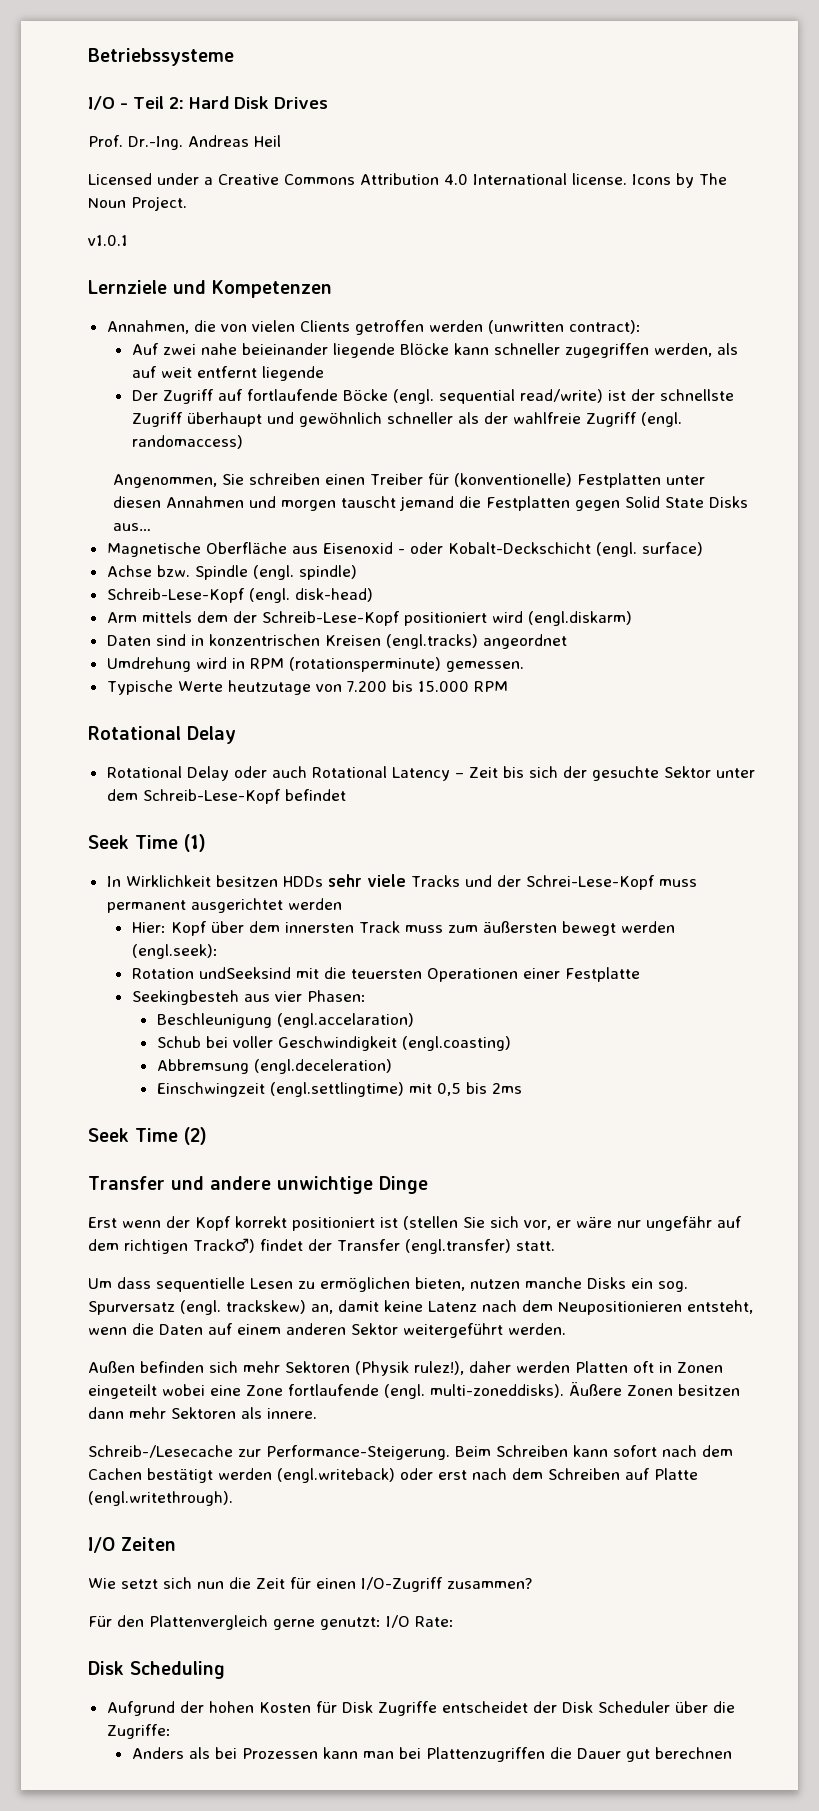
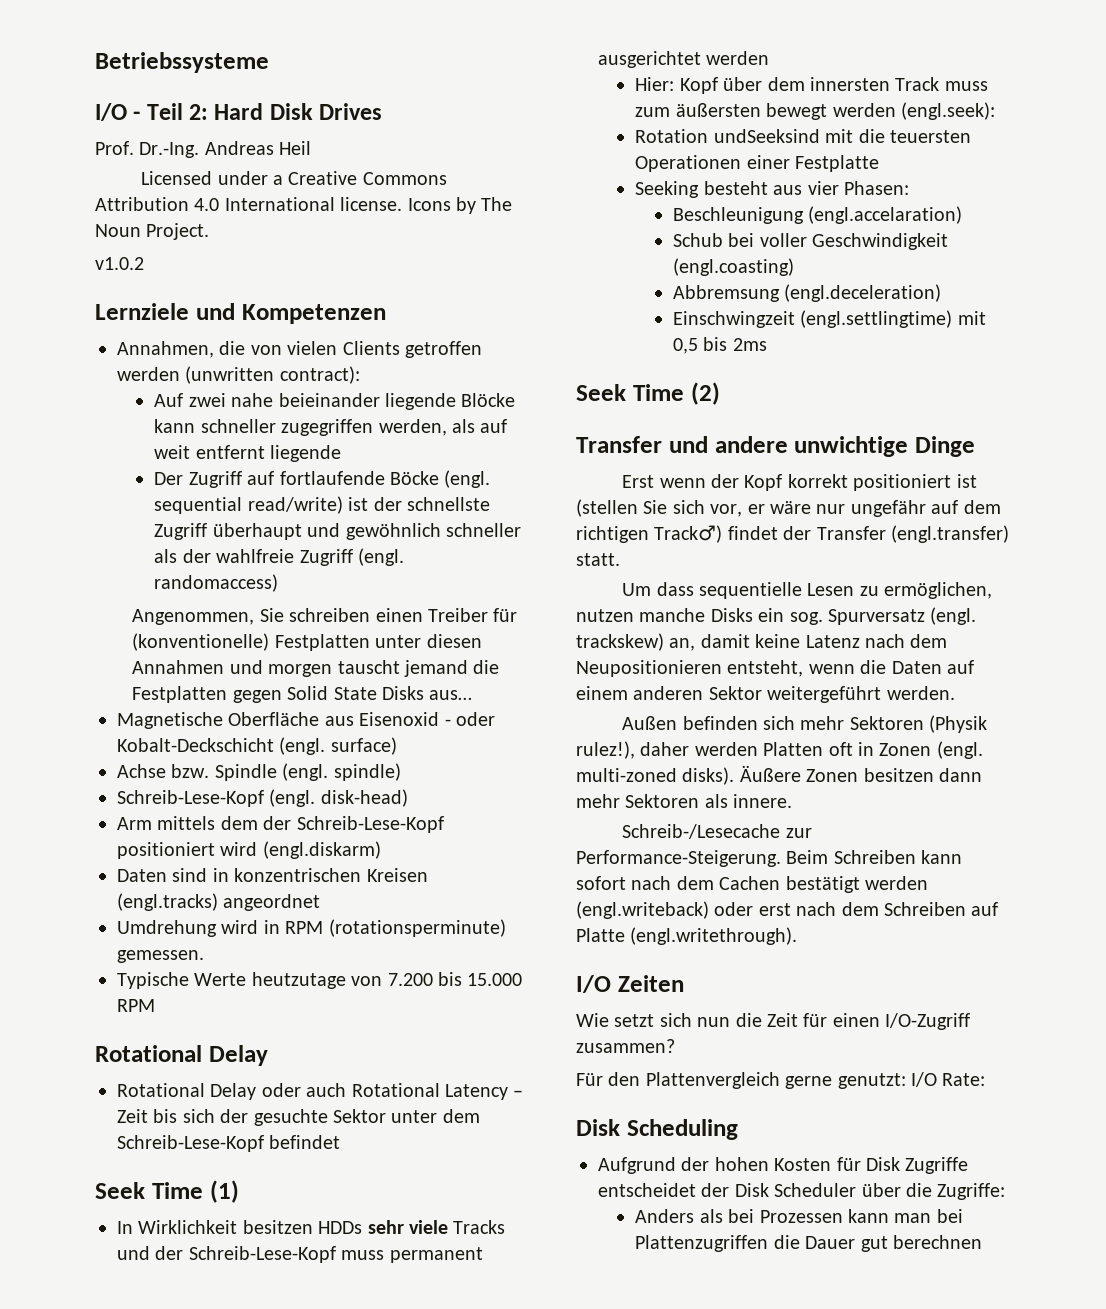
[88,235,128,246] v1.0.1 -> [95,257,144,270] v1.0.2
[525,875,655,890] Schrei-Lese-Kopf -> [188,1246,336,1263] Schreib-Lese-Kopf
[131,990,239,1005] Seekingbesteh -> [635,181,768,198] Seeking besteht
[320,1277,465,1292] ermöglichen bieten, -> [884,582,993,599] ermöglichen,
[88,1384,564,1399] eingeteilt wobei eine Zone fortlaufende (engl. multi-zoneddisks). -> [936,741,983,759] [576,767,735,785] (engl. multi-zoned disks).

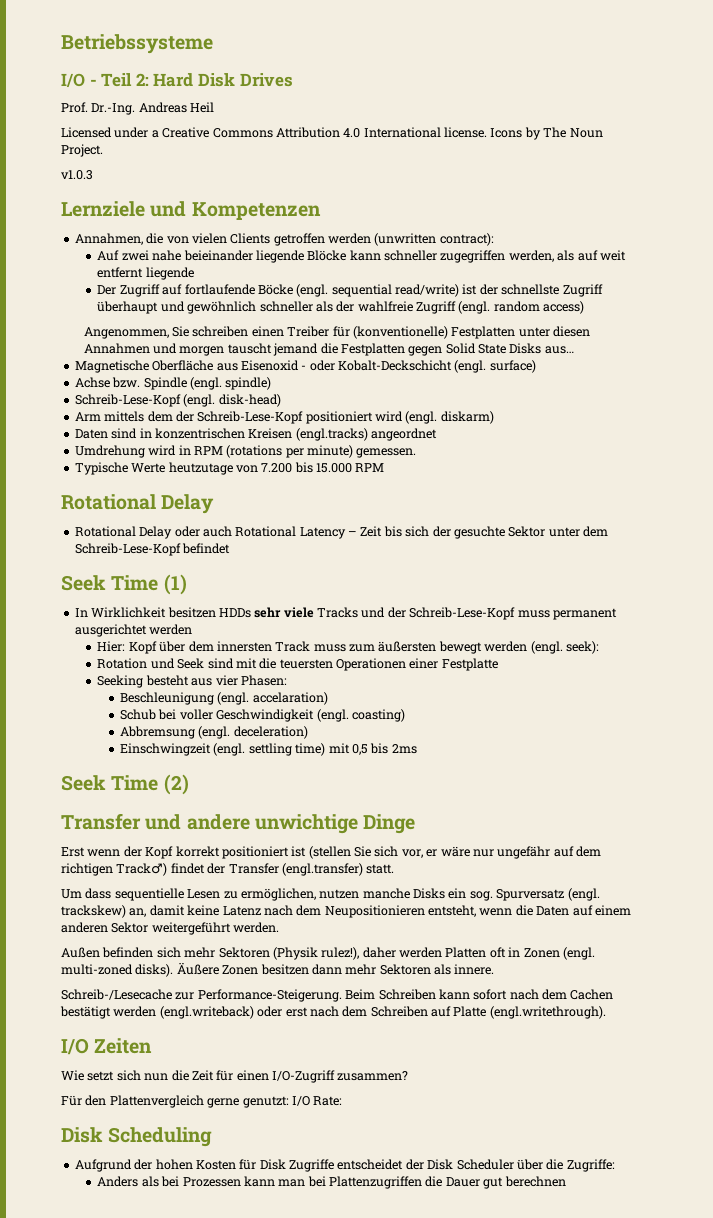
[95,257,144,270] v1.0.2 -> [61,170,93,180] v1.0.3
[154,574,279,592] randomaccess) -> [493,301,585,314] random access)
[262,841,381,859] (engl.diskarm) -> [405,411,494,424] (engl. diskarm)
[328,919,506,937] (rotationsperminute) -> [226,445,353,458] (rotations per minute)
[900,102,995,120] (engl.seek): -> [530,641,599,654] (engl. seek):
[713,129,820,143] undSeeksind -> [150,658,234,669] und Seek sind
[808,206,963,224] (engl.accelaration) -> [217,692,328,705] (engl. accelaration)
[672,258,794,276] (engl.coasting) -> [316,709,405,722] (engl. coasting)
[784,284,942,302] (engl.deceleration) -> [198,726,308,739] (engl. deceleration)
[800,310,953,328] (engl.settlingtime) -> [213,743,326,756] (engl. settling time)

